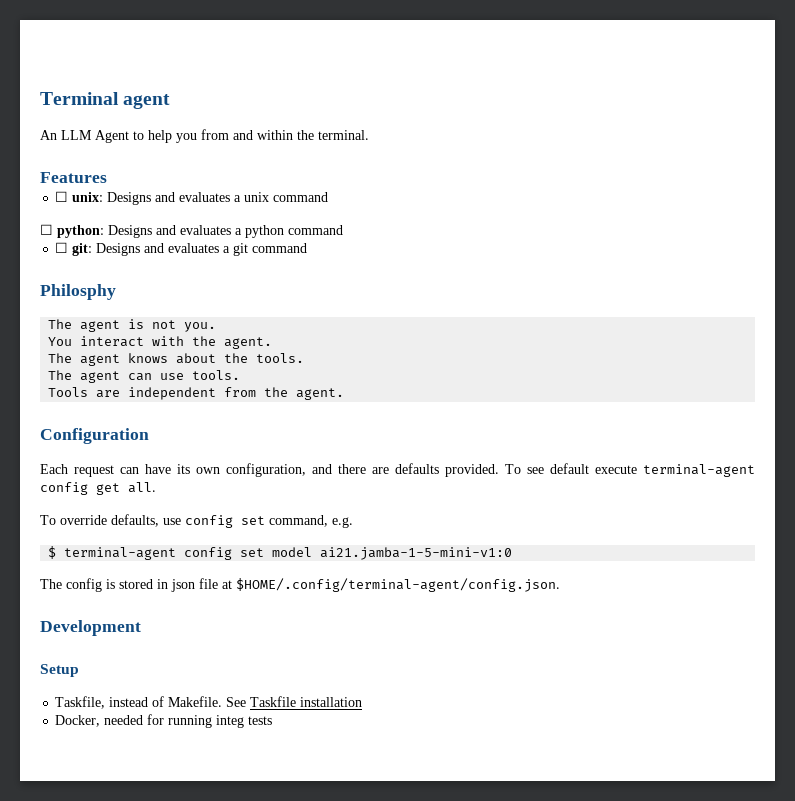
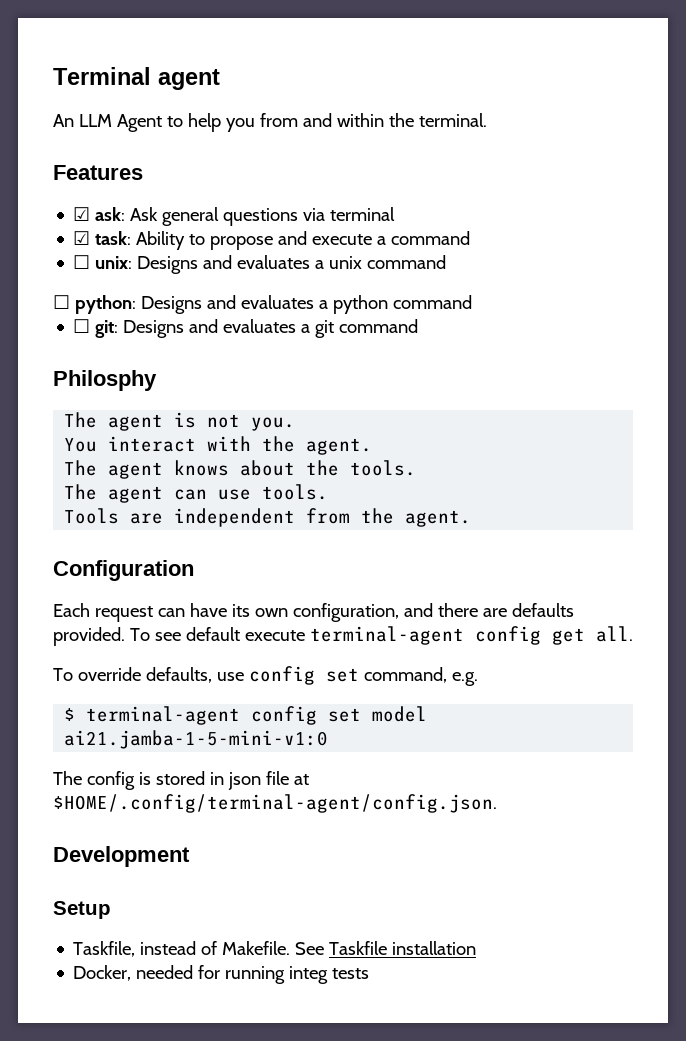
(107, 177) none -> [73,207,396,226] [73,231,471,250] // ☑ ask: Ask general questions via terminal // ☑ task: Ability to propose and execute a command

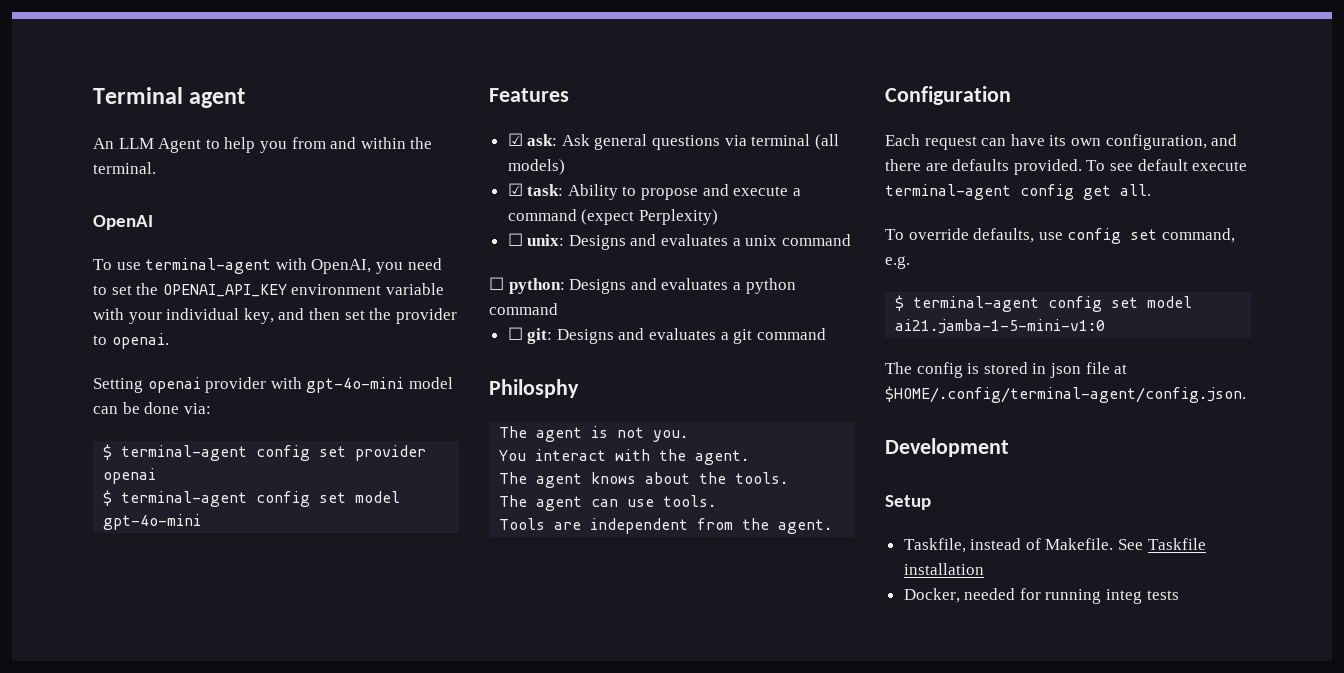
(487, 120) none -> [93,215,153,230] [93,258,442,274] [93,283,444,297] [93,308,457,324] [93,333,169,349] [93,377,453,393] [93,402,211,414] [103,444,427,461] [103,468,157,484] [103,490,401,507] [103,514,202,530] // OpenAI // To use terminal-agent with OpenAI, you need to set the OPENAI_API_KEY environment variable with your individual key, and then set the provider to openai. // Setting openai provider with gpt-4o-mini model can be done via: // $ terminal-agent config set provider openai // $ terminal-agent config set model gpt-4o-mini
(396, 214) none -> [814,134,839,150] [507,159,565,175] (all models)
(471, 238) none -> [581,209,718,225] (expect Perplexity)

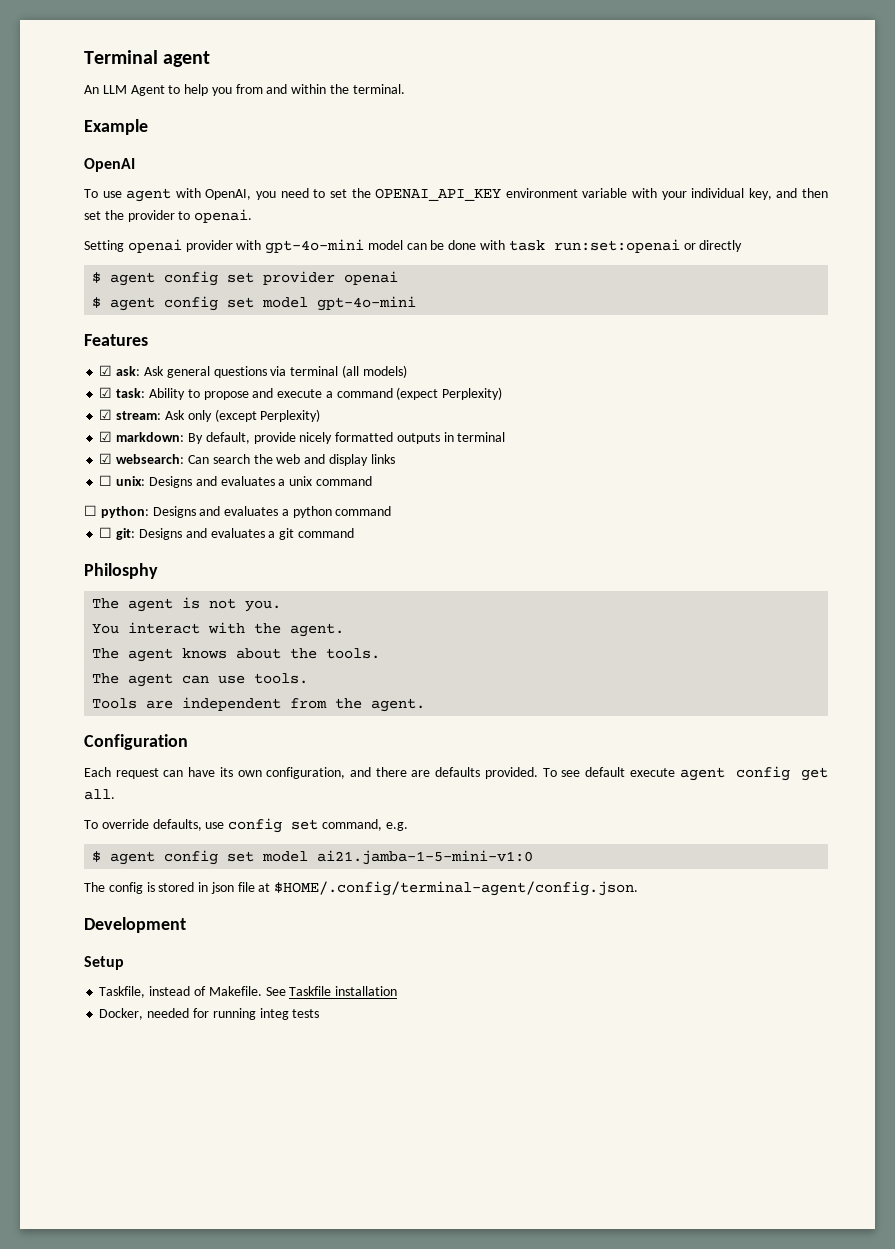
(156, 168) none -> [84,119,148,135] // Example
[145,258,272,274] terminal-agent -> [126,188,172,202] agent
[183,403,211,414] [103,444,248,461] via: // $ terminal-agent -> [480,239,743,253] [92,272,156,286] with task run:set:openai or directly // $ agent
[121,491,248,507] terminal-agent -> [110,297,156,311] agent
(718, 217) none -> [99,409,321,422] [99,431,506,444] [99,453,395,466] // ☑ stream: Ask only (except Perplexity) // ☑ markdown: By default, provide nicely formatted outputs in terminal // ☑ websearch: Can search the web and display links
[885,184,1011,200] terminal-agent -> [679,767,725,781] agent
[913,296,1040,312] terminal-agent -> [110,851,156,865] agent

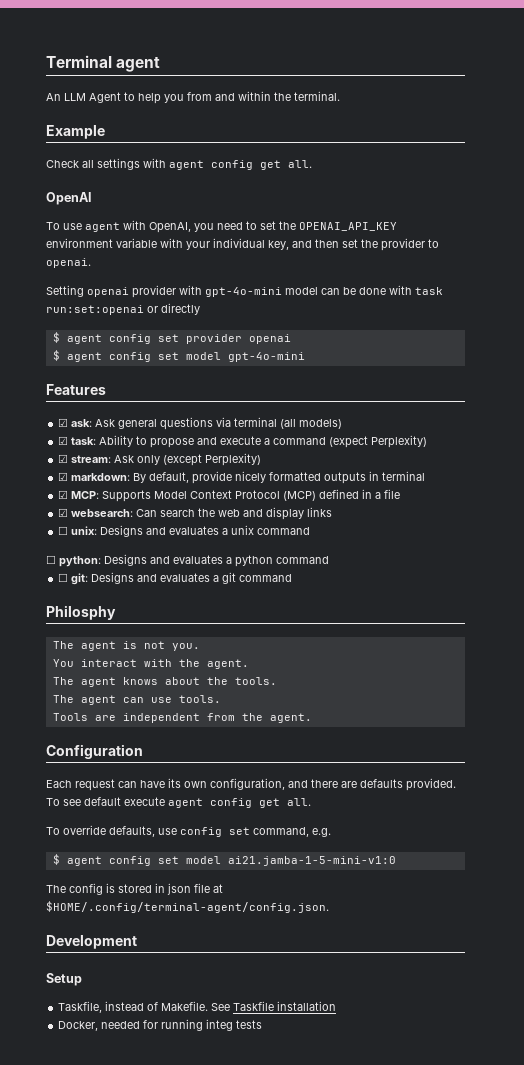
(148, 127) none -> [46,158,312,170] // Check all settings with agent config get all.
(506, 437) none -> [58,489,401,502] // ☑ MCP: Supports Model Context Protocol (MCP) defined in a file

